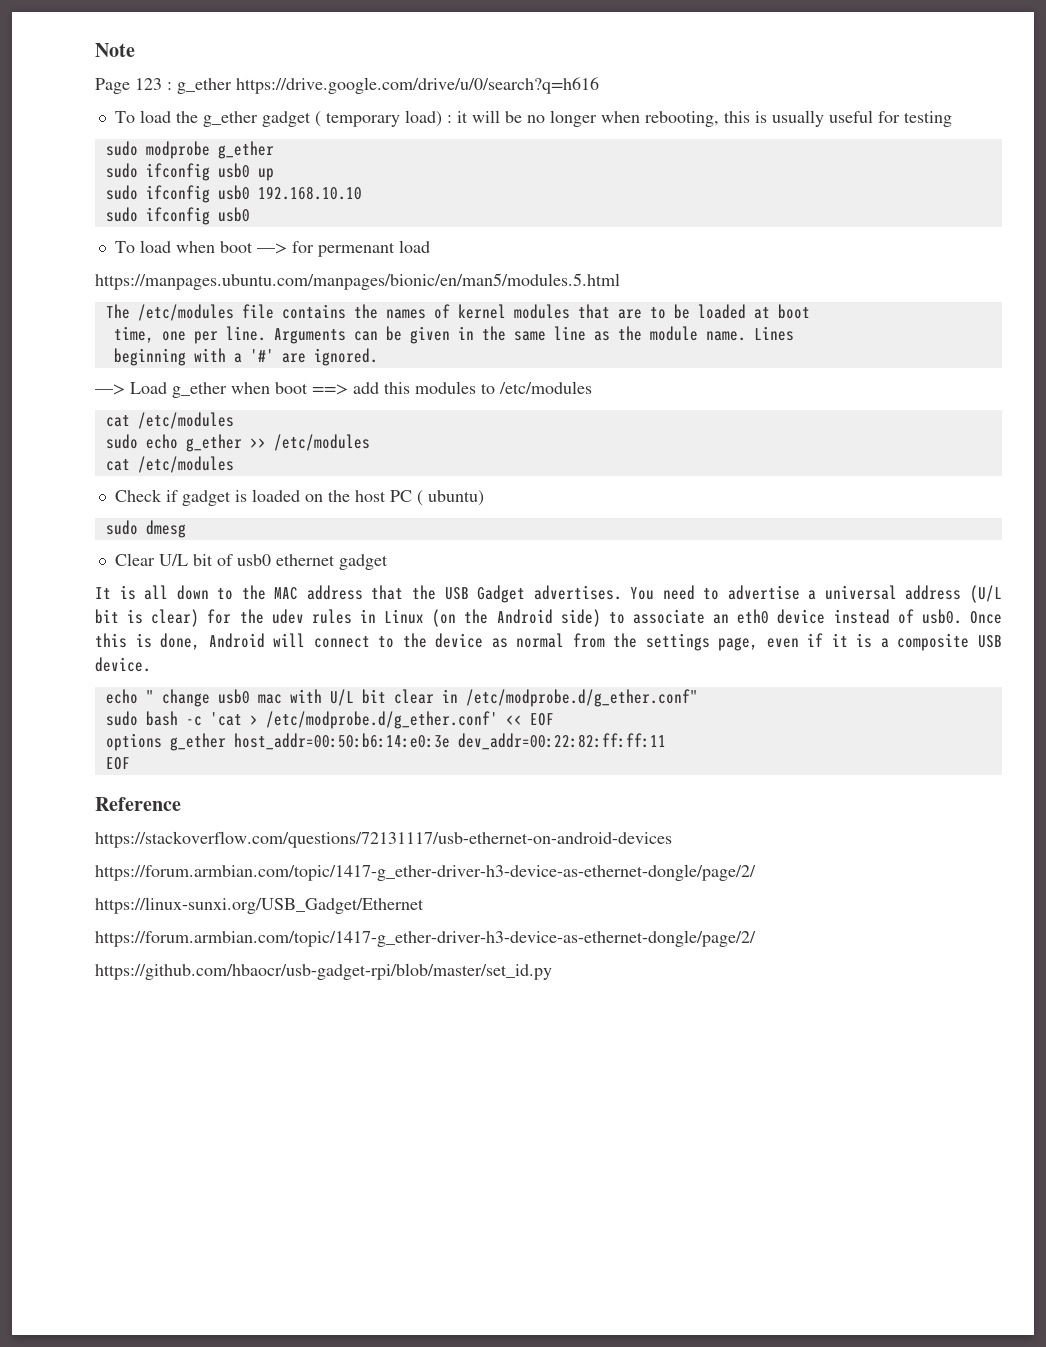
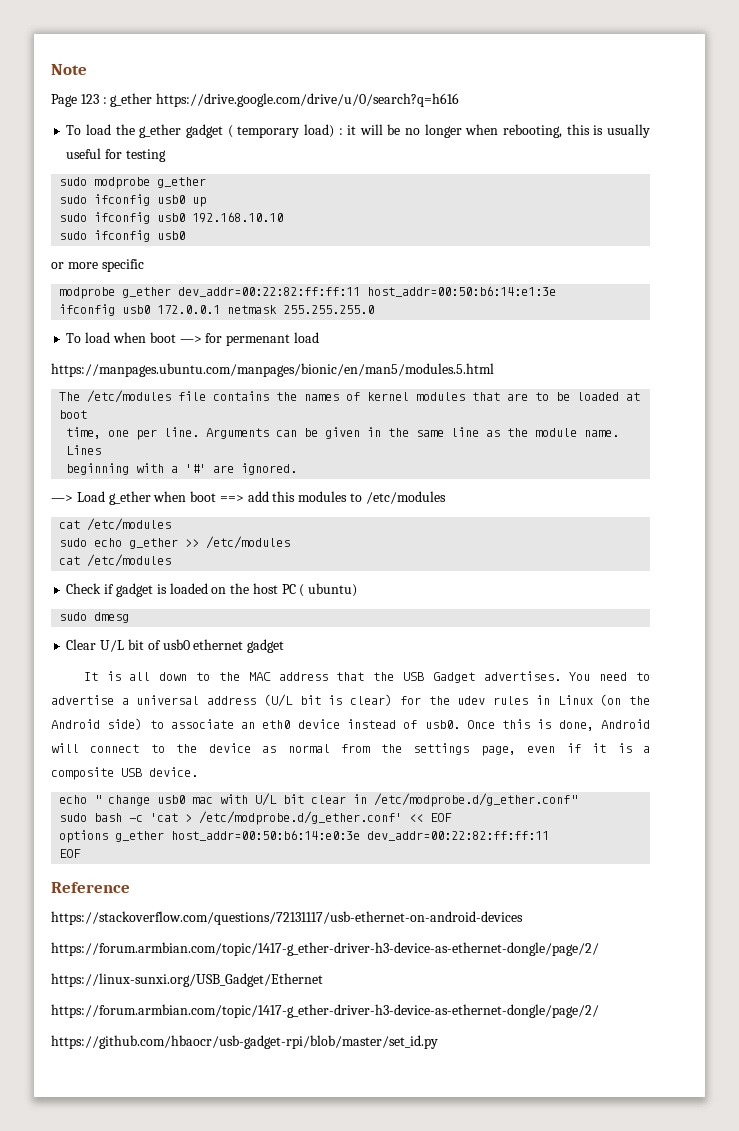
(250, 214) none -> [51,259,144,272] [59,286,557,299] [59,304,375,316] // or more specific // modprobe g_ether dev_addr=00:22:82:ff:ff:11 host_addr=00:50:b6:14:e1:3e // ifconfig usb0 172.0.0.1 netmask 255.255.255.0

